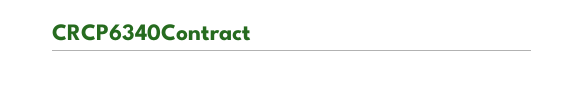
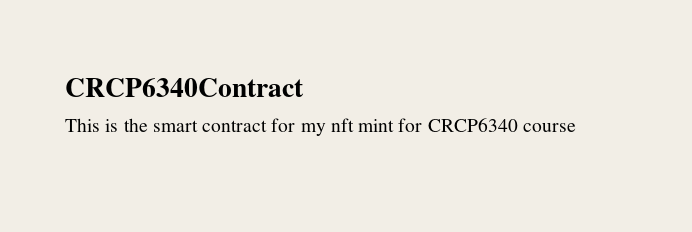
(251, 32) none -> [65,118,576,136] // This is the smart contract for my nft mint for CRCP6340 course

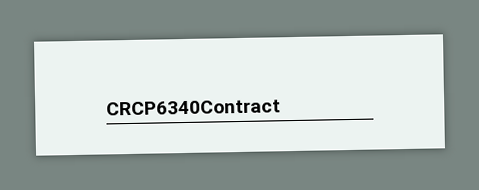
[65,118,576,136] // This is the smart contract for my nft mint for CRCP6340 course -> (281, 107) none

